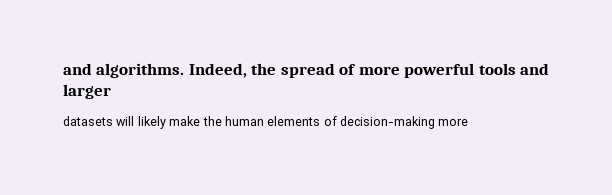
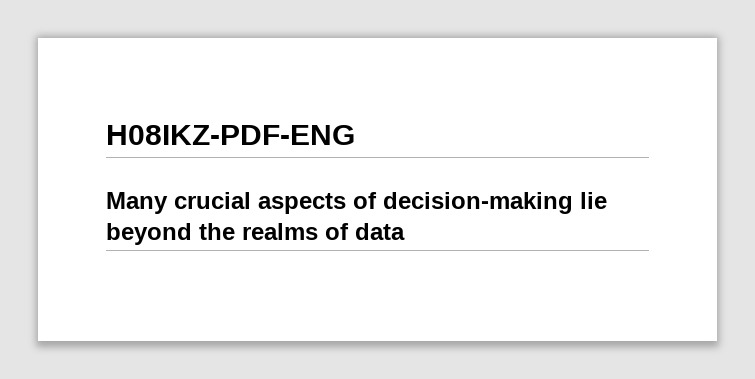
[63,63,550,78] [63,84,111,99] [63,116,469,129] and algorithms. Indeed, the spread of more powerful tools and larger // datasets will likely make the human elements of decision-making more -> [106,125,355,145] [106,192,607,214] [106,223,405,245] H08IKZ-PDF-ENG // Many crucial aspects of decision-making lie beyond the realms of data

